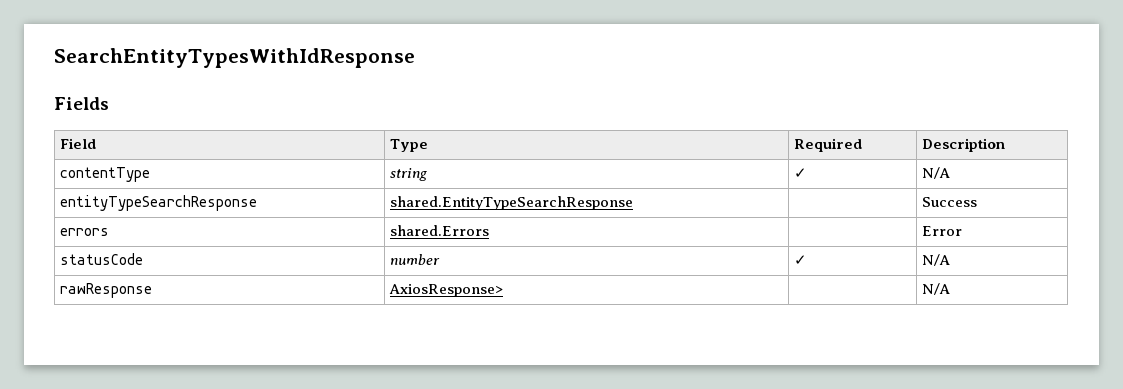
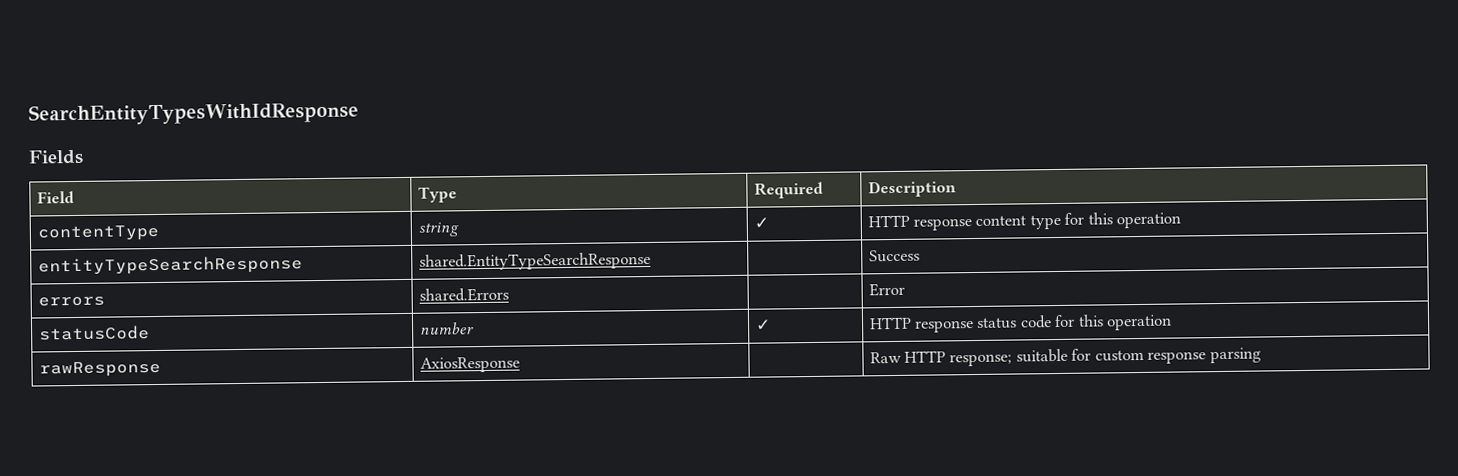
[922,167,951,179] N/A -> [867,212,1182,231] HTTP response content type for this operation
[922,254,951,266] [60,283,153,298] [389,284,504,297] [922,283,951,295] N/A // rawResponse | AxiosResponse> | | N/A -> [868,314,1173,333] [38,360,161,378] [419,356,520,373] [869,347,1261,367] HTTP response status code for this operation // rawResponse | AxiosResponse | | Raw HTTP response; suitable for custom response parsing

